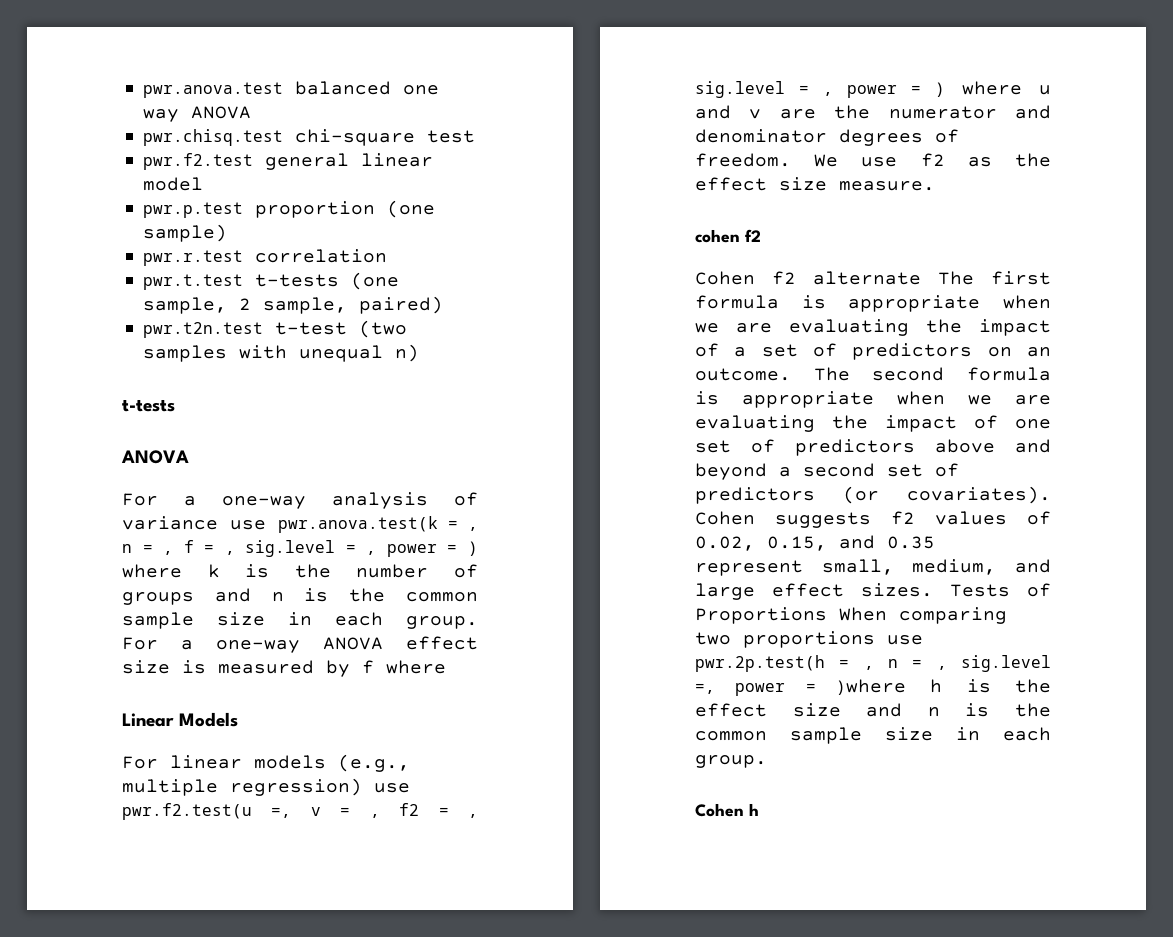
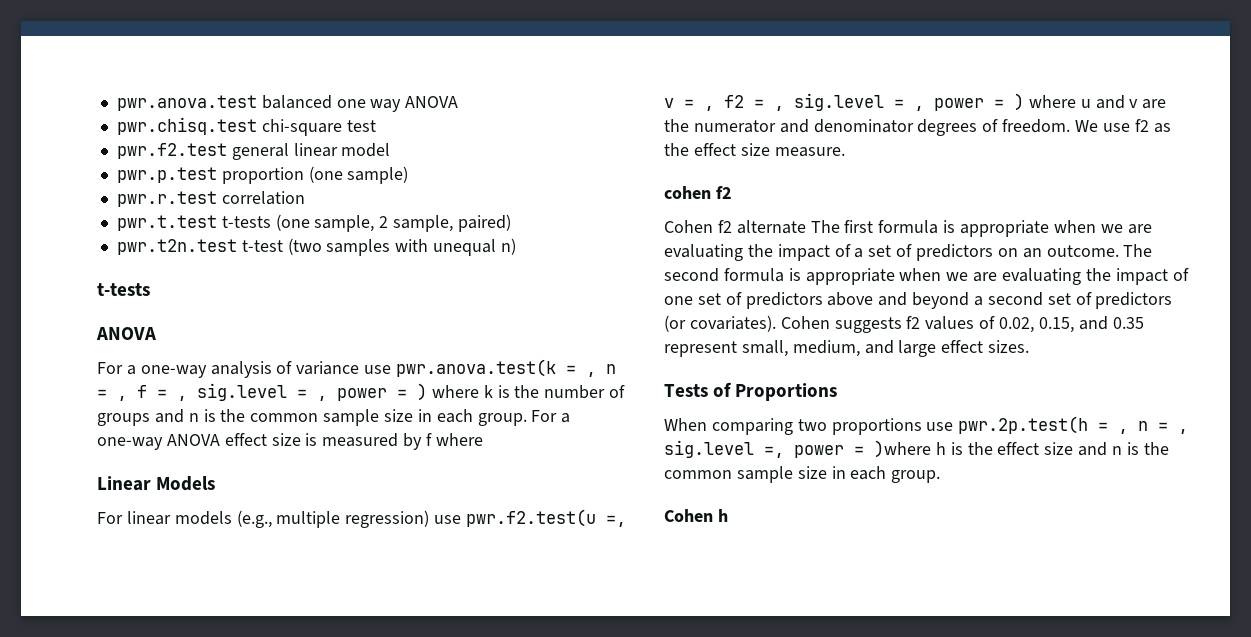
(933, 590) none -> (1030, 346) //
(827, 615) none -> (838, 392) //

